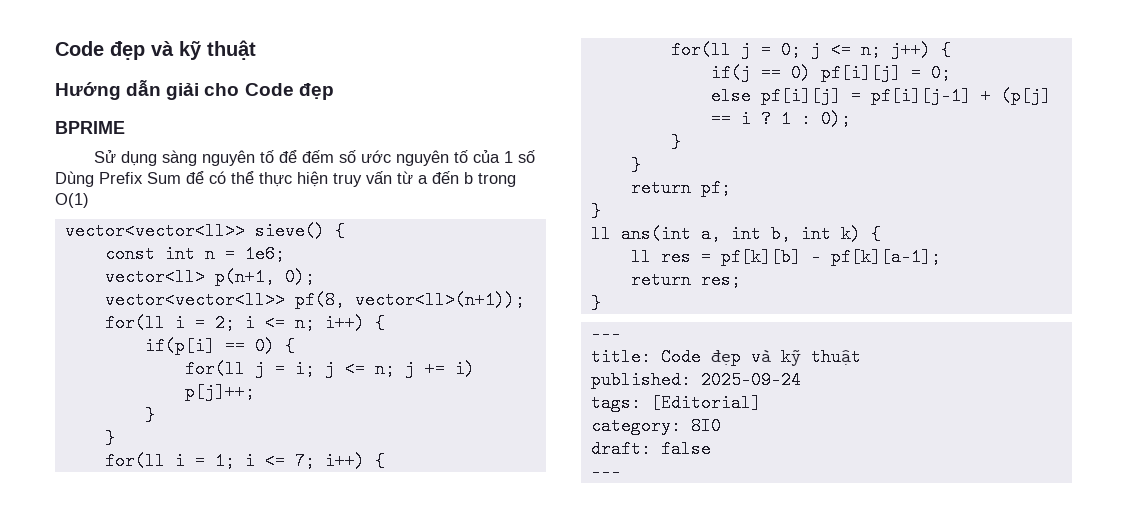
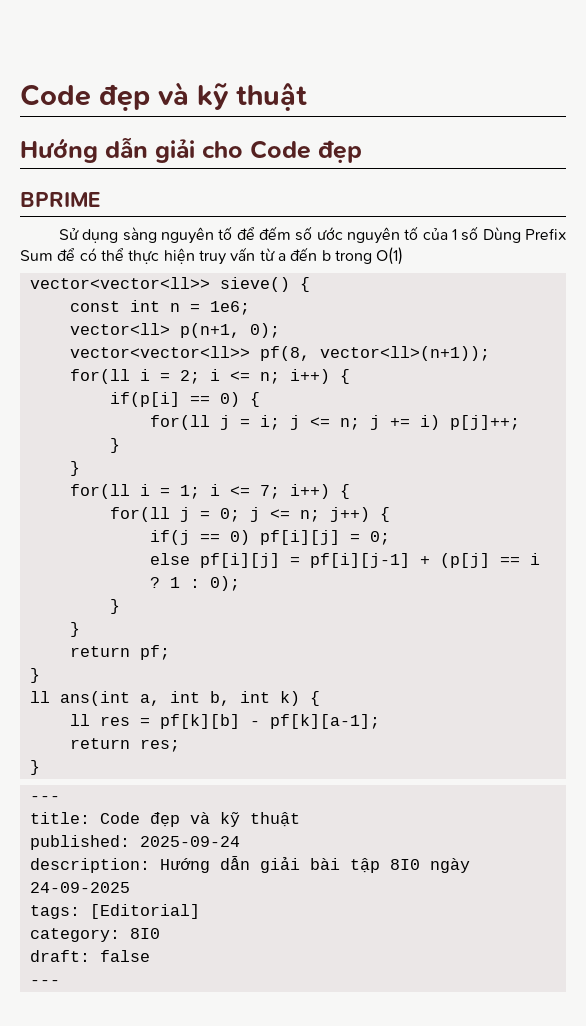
(801, 380) none -> [29,856,470,873] [29,882,130,893] // description: Hướng dẫn giải bài tập 8I0 ngày 24-09-2025

